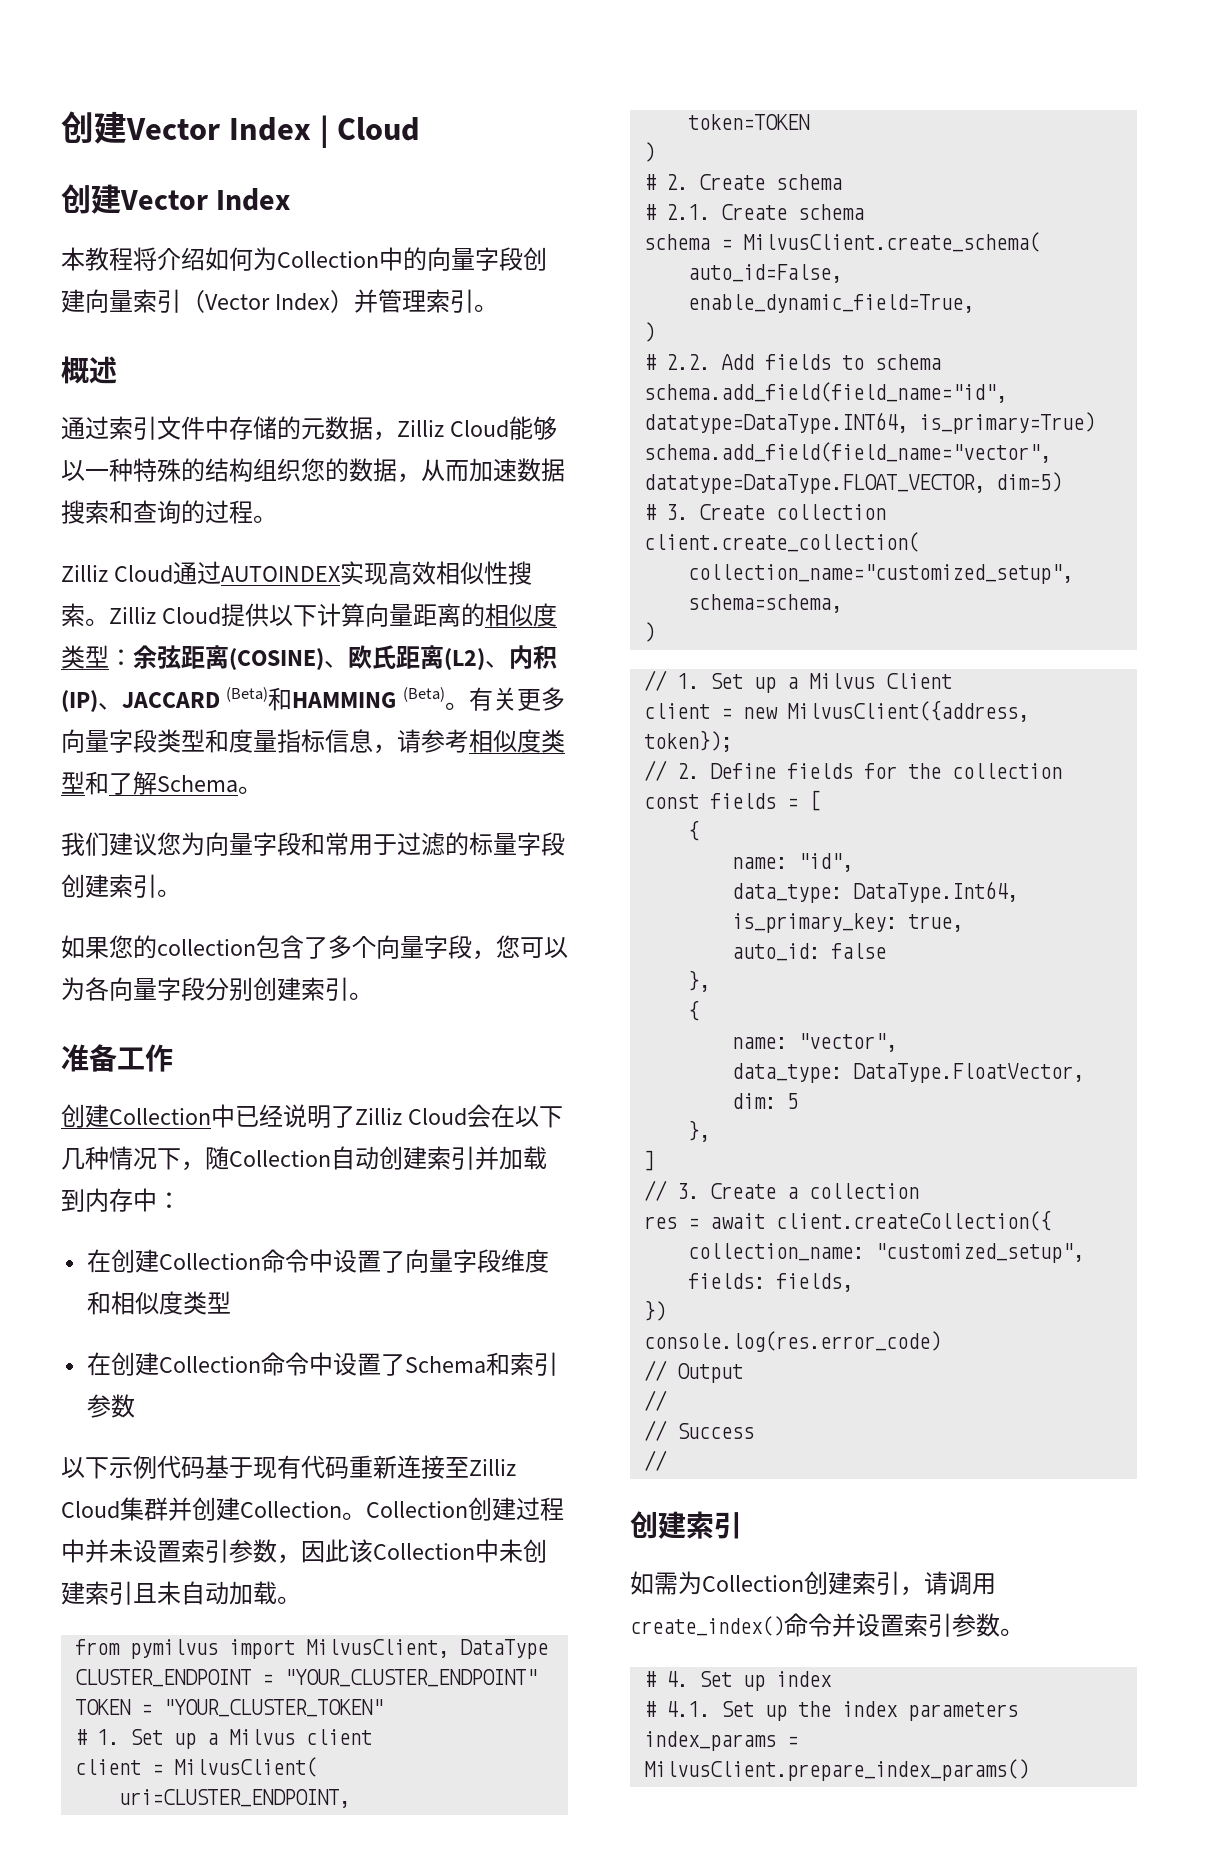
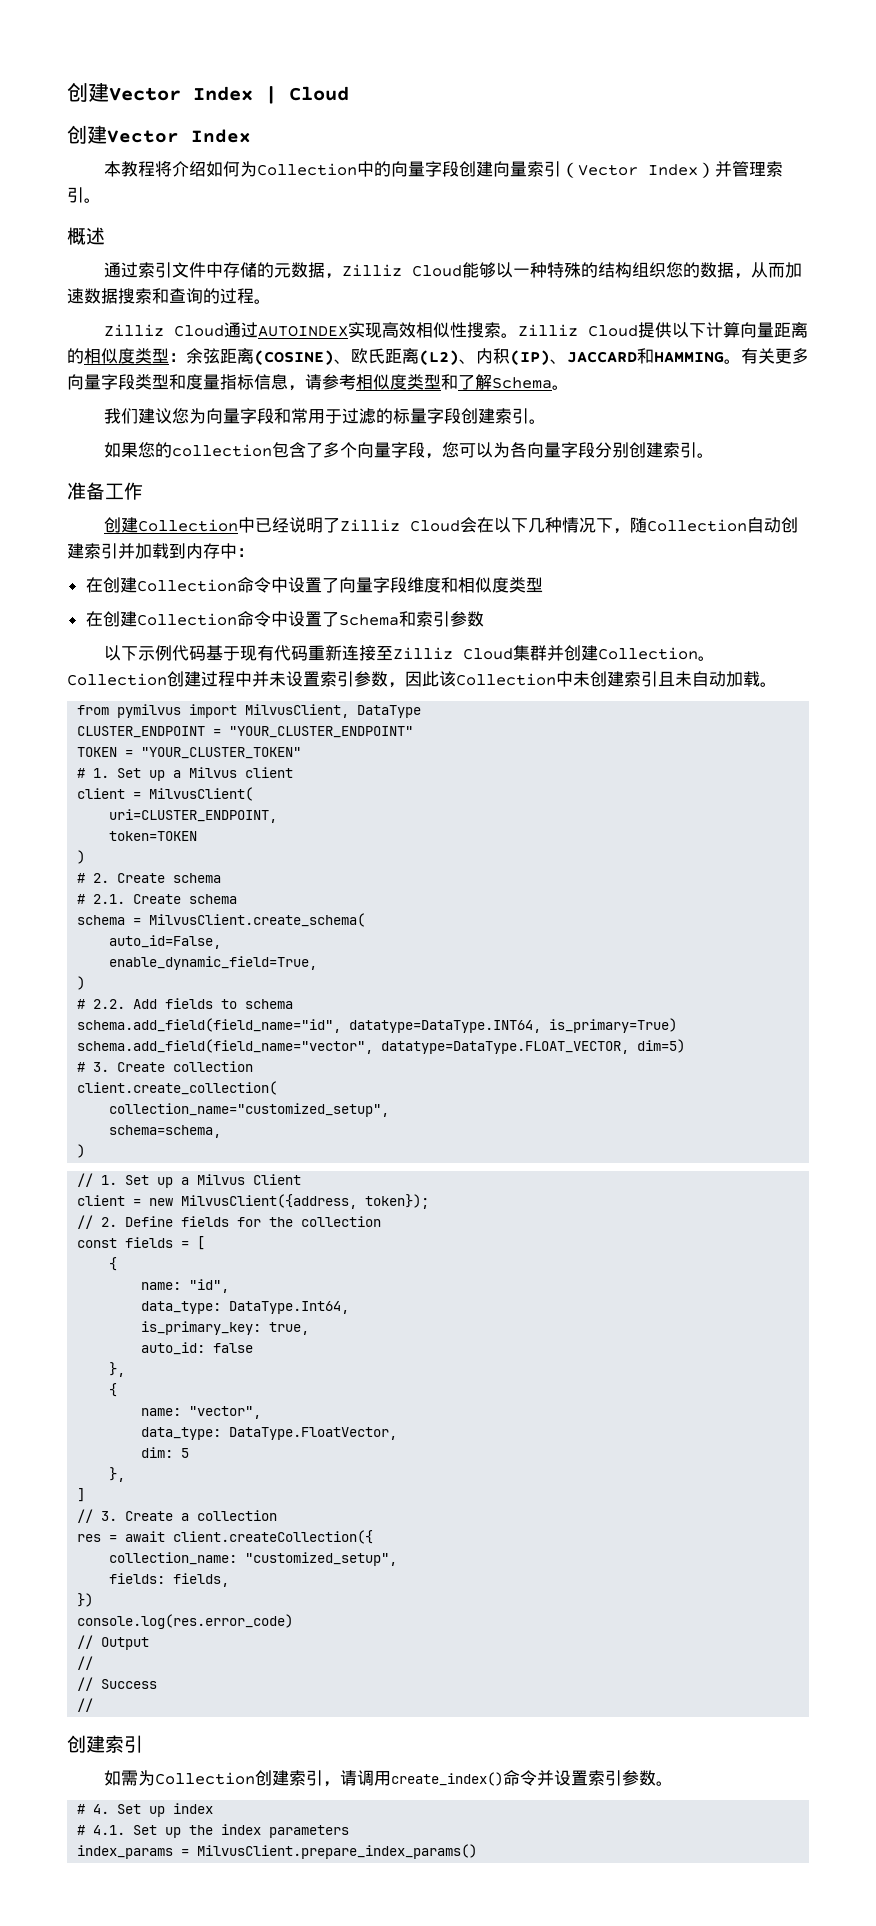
[226,687,445,711] (Beta)和HAMMING (Beta) -> [637,348,724,364] 和HAMMING

